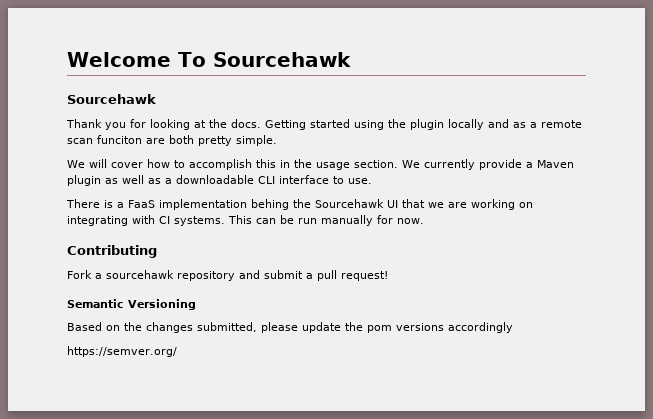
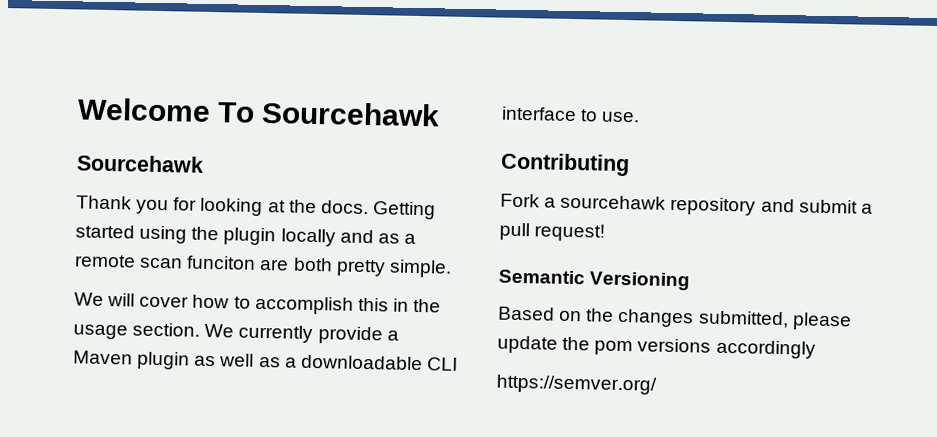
[66,199,533,210] [67,215,424,226] // There is a FaaS implementation behing the Sourcehawk UI that we are working on integrating with CI systems. This can be run manually for now. -> (641, 117) none

